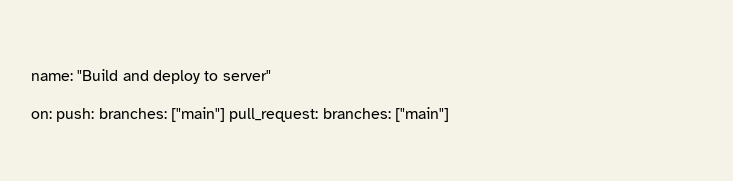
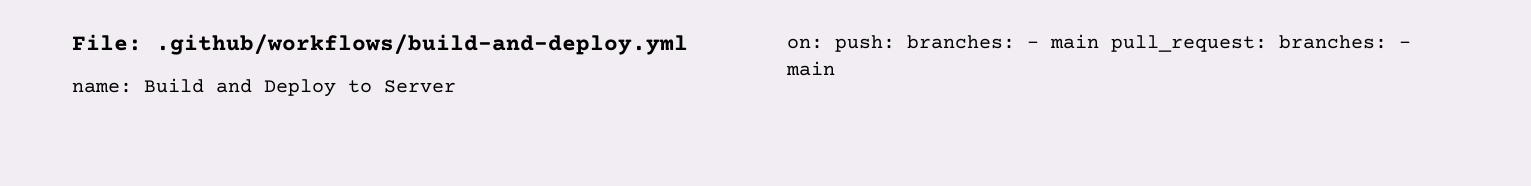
[31,69,271,84] [31,107,449,122] name: "Build and deploy to server" // on: push: branches: ["main"] pull_request: branches: ["main"] -> [72,34,688,55] [72,78,456,97] [787,34,1411,52] [786,61,835,76] File: .github/workflows/build-and-deploy.yml // name: Build and Deploy to Server // on: push: branches: - main pull_request: branches: - main

